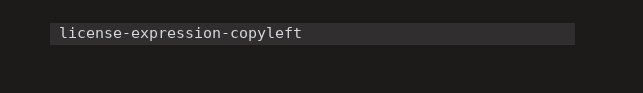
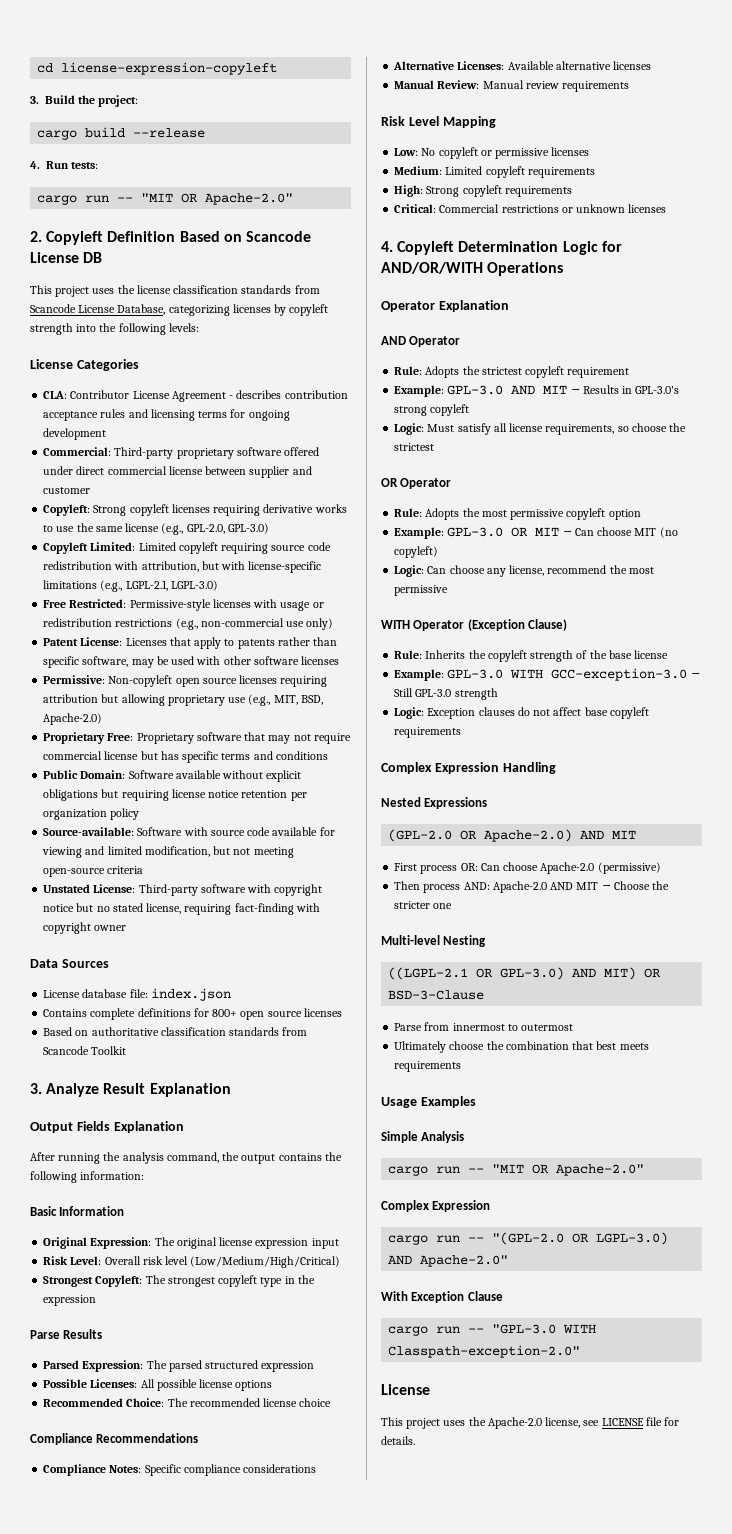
(59, 34) none -> [37,63,54,73] cd
(303, 34) none -> [30,95,139,107] [37,127,206,140] [30,161,99,169] [37,193,294,205] [30,231,311,245] [30,252,103,263] [30,285,320,297] [30,304,329,316] [30,323,199,335] [30,359,139,371] [43,390,348,402] [43,409,290,421] [43,428,107,440] [43,447,320,459] [43,466,312,478] [43,487,91,494] [43,504,347,516] [43,523,269,535] [43,542,331,554] [43,561,322,573] [43,580,218,592] [43,599,324,611] [43,618,334,630] [43,637,338,649] [43,656,340,668] [43,675,328,687] [43,694,323,706] [43,713,103,725] [43,732,351,744] [43,751,328,763] [43,770,302,782] [43,789,307,801] [43,808,140,820] [43,827,335,836] [42,846,294,858] [43,866,144,877] [43,884,323,896] [43,903,320,915] [43,922,127,934] [30,959,109,968] [43,988,231,1001] [43,1008,342,1020] [43,1027,308,1036] [43,1046,127,1055] [30,1083,231,1097] [30,1121,184,1133] [30,1152,342,1164] [30,1171,145,1183] [30,1206,125,1216] [43,1237,339,1249] [43,1256,341,1268] [43,1275,315,1287] [43,1295,97,1306] [30,1329,103,1339] [43,1360,315,1372] [43,1379,273,1391] [43,1398,332,1407] [30,1433,199,1445] [43,1464,317,1476] [393,61,652,70] [394,80,630,92] [381,116,496,128] [394,147,590,159] [394,166,595,178] [394,185,572,197] [394,204,667,213] [381,241,622,255] [381,262,564,276] [381,300,509,312] [381,336,461,347] [394,366,630,378] [394,385,680,397] [394,404,470,416] [394,423,687,435] [394,443,435,451] [381,478,452,489] [394,508,641,520] [394,527,678,539] [394,546,439,558] [394,565,654,577] [394,585,449,596] [381,619,568,631] [394,650,669,662] [394,668,700,681] [394,688,498,700] [394,707,649,719] [394,727,462,738] [381,762,556,774] [381,797,488,809] [388,829,637,842] [394,862,661,874] [394,881,670,893] [394,901,453,909] [381,935,487,947] [388,967,662,980] [388,990,485,1000] [394,1022,574,1031] [394,1041,649,1053] [394,1061,462,1072] [381,1096,476,1108] [381,1131,465,1143] [388,1164,645,1176] [381,1200,491,1212] [388,1232,669,1245] [388,1255,509,1267] [381,1291,503,1303] [388,1324,597,1336] [388,1345,581,1358] [381,1384,430,1395] [381,1417,680,1429] [381,1436,415,1445] // 3. Build the project: // cargo build --release // 4. Run tests: // cargo run -- "MIT OR Apache-2.0" // 2. Copyleft Definition Based on Scancode License DB // This project uses the license classification standards from Scancode License Database, categorizing licenses by copyleft strength into the following levels: // License Categories // CLA: Contributor License Agreement - describes contribution acceptance rules and licensing terms for ongoing development // Commercial: Third-party proprietary software offered under direct commercial license between supplier and customer // Copyleft: Strong copyleft licenses requiring derivative works to use the same license (e.g., GPL-2.0, GPL-3.0) // Copyleft Limited: Limited copyleft requiring source code redistribution with attribution, but with license-specific limitations (e.g., LGPL-2.1, LGPL-3.0) // Free Restricted: Permissive-style licenses with usage or redistribution restrictions (e.g., non-commercial use only) // Patent License: Licenses that apply to patents rather than specific software, may be used with other software licenses // Permissive: Non-copyleft open source licenses requiring attribution but allowing proprietary use (e.g., MIT, BSD, Apache-2.0) // Proprietary Free: Proprietary software that may not require commercial license but has specific terms and conditions // Public Domain: Software available without explicit obligations but requiring license notice retention per organization policy // Source-available: Software with source code available for viewing and limited modification, but not meeting open-source criteria // Unstated License: Third-party software with copyright notice but no stated license, requiring fact-finding with copyright owner // Data Sources // License database file: index.json // Contains complete definitions for 800+ open source licenses // Based on authoritative classification standards from Scancode Toolkit // 3. Analyze Result Explanation // Output Fields Explanation // After running the analysis command, the output contains the following information: // Basic Information // Original Expression: The original license expression input // Risk Level: Overall risk level (Low/Medium/High/Critical) // Strongest Copyleft: The strongest copyleft type in the expression // Parse Results // Parsed Expression: The parsed structured expression // Possible Licenses: All possible license options // Recommended Choice: The recommended license choice // Compliance Recommendations // Compliance Notes: Specific compliance considerations // Alternative Licenses: Available alternative licenses // Manual Review: Manual review requirements // Risk Level Mapping // Low: No copyleft or permissive licenses // Medium: Limited copyleft requirements // High: Strong copyleft requirements // Critical: Commercial restrictions or unknown licenses // 4. Copyleft Determination Logic for AND/OR/WITH Operations // Operator Explanation // AND Operator // Rule: Adopts the strictest copyleft requirement // Example: GPL-3.0 AND MIT → Results in GPL-3.0's strong copyleft // Logic: Must satisfy all license requirements, so choose the strictest // OR Operator // Rule: Adopts the most permissive copyleft option // Example: GPL-3.0 OR MIT → Can choose MIT (no copyleft) // Logic: Can choose any license, recommend the most permissive // WITH Operator (Exception Clause) // Rule: Inherits the copyleft strength of the base license // Example: GPL-3.0 WITH GCC-exception-3.0 → Still GPL-3.0 strength // Logic: Exception clauses do not affect base copyleft requirements // Complex Expression Handling // Nested Expressions // (GPL-2.0 OR Apache-2.0) AND MIT // First process OR: Can choose Apache-2.0 (permissive) // Then process AND: Apache-2.0 AND MIT → Choose the stricter one // Multi-level Nesting // ((LGPL-2.1 OR GPL-3.0) AND MIT) OR BSD-3-Clause // Parse from innermost to outermost // Ultimately choose the combination that best meets requirements // Usage Examples // Simple Analysis // cargo run -- "MIT OR Apache-2.0" // Complex Expression // cargo run -- "(GPL-2.0 OR LGPL-3.0) AND Apache-2.0" // With Exception Clause // cargo run -- "GPL-3.0 WITH Classpath-exception-2.0" // License // This project uses the Apache-2.0 license, see LICENSE file for details.

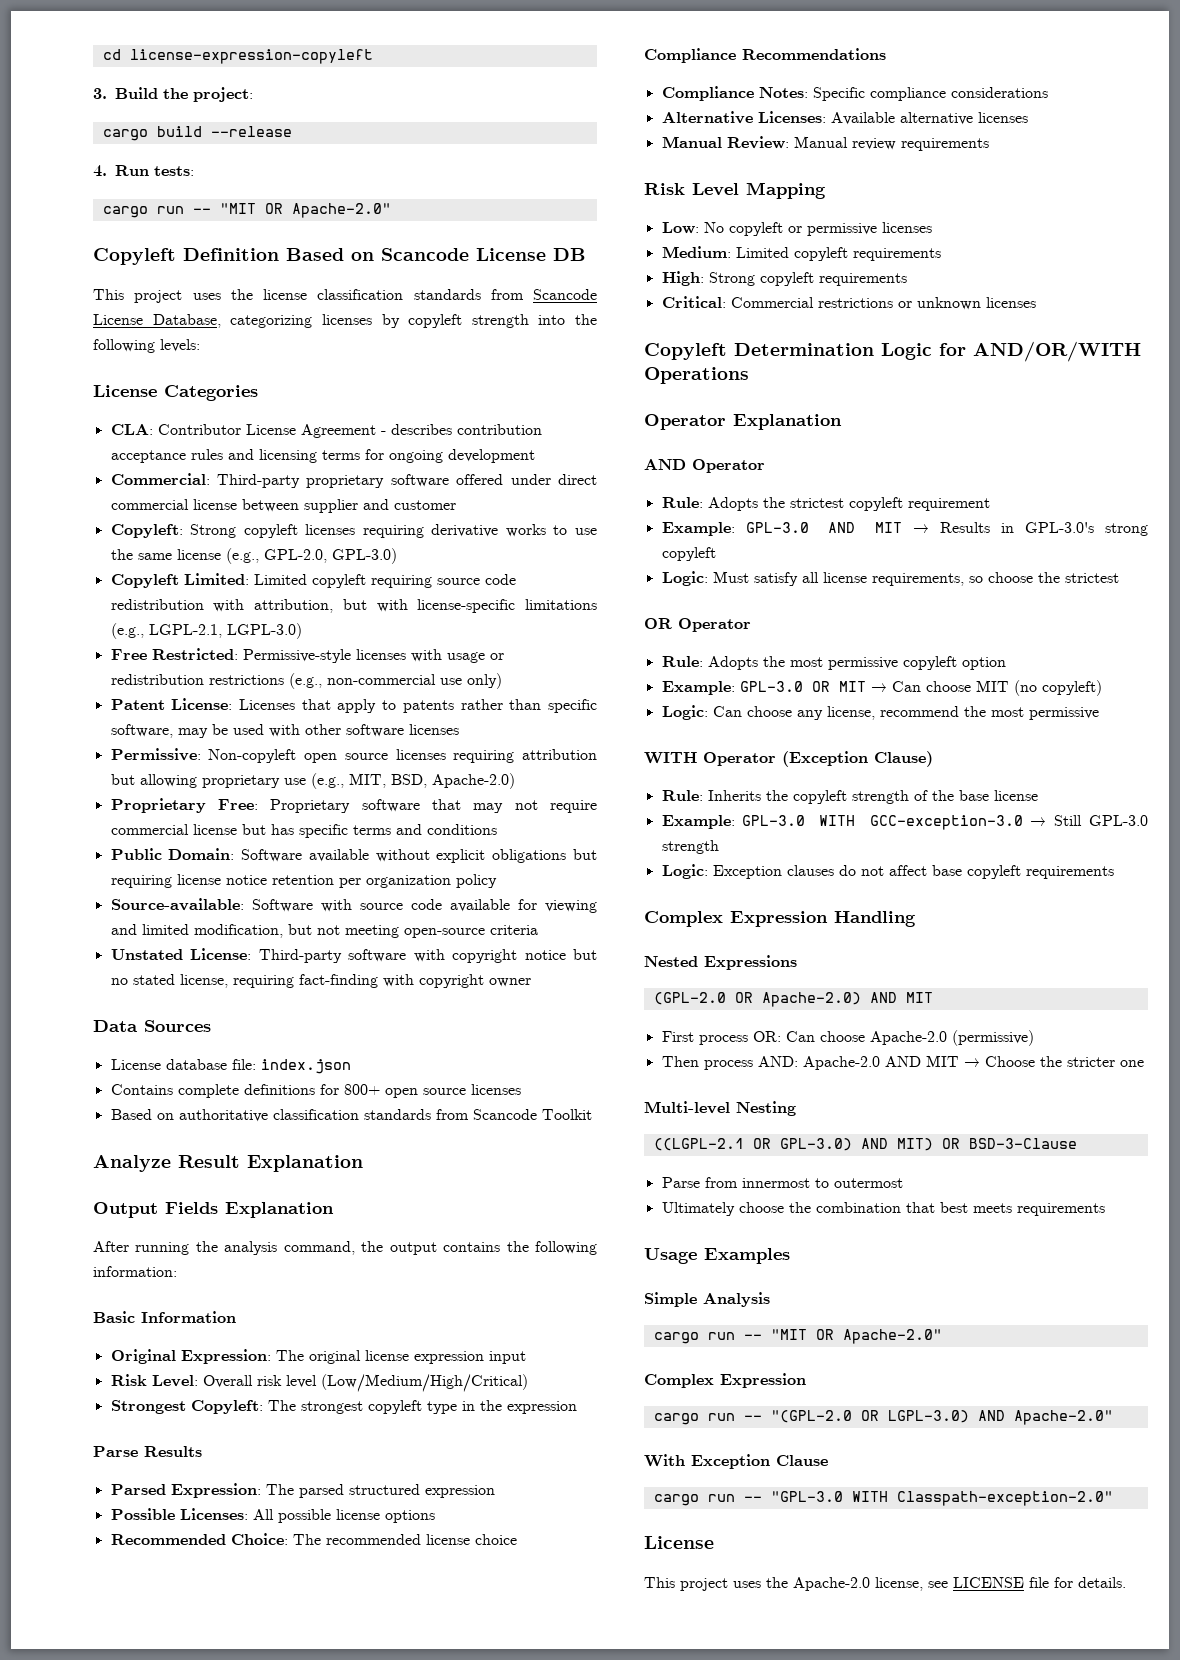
[30,231,42,242] 2. -> (391, 210) none
[30,1083,42,1094] 3. -> (592, 1114) none
[381,241,393,252] 4. -> (1036, 302) none

